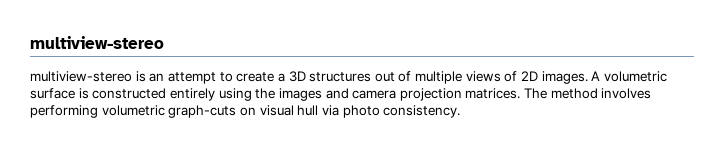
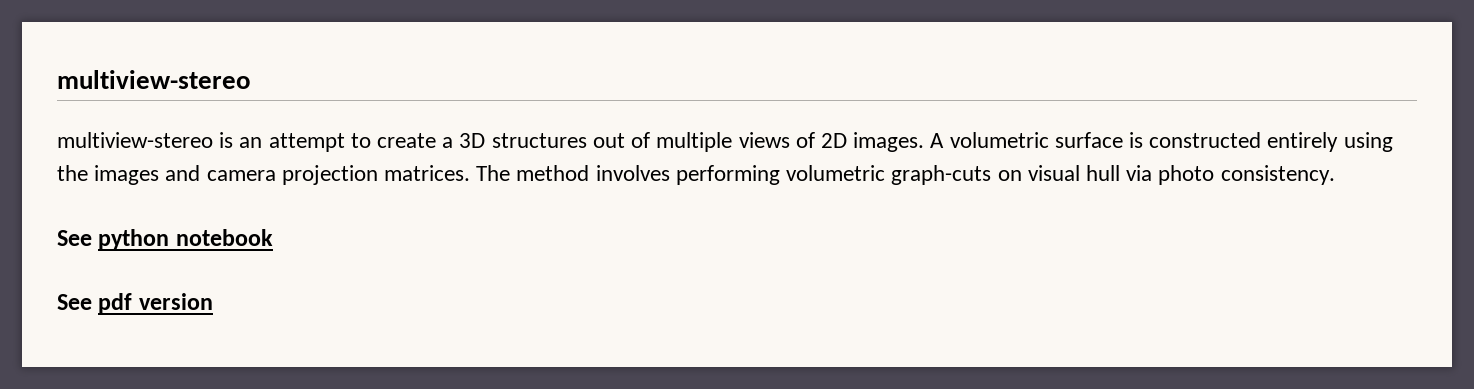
(461, 111) none -> [57,229,273,250] [57,293,213,314] // See python notebook // See pdf version

